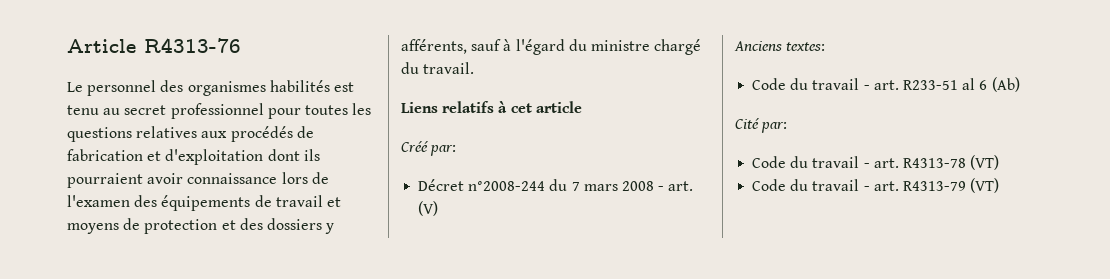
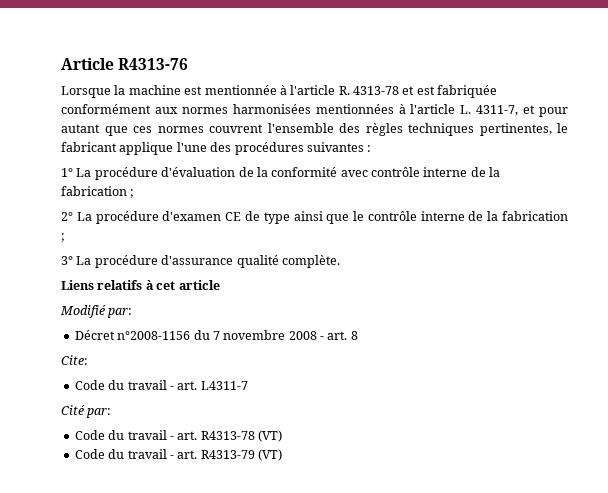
[67,80,354,96] [67,103,372,119] [67,126,314,142] [67,149,320,165] [67,172,329,188] [67,195,341,211] [67,218,335,234] [401,39,702,55] [401,62,475,74] Le personnel des organismes habilités est tenu au secret professionnel pour toutes les questions relatives aux procédés de fabrication et d'exploitation dont ils pourraient avoir connaissance lors de l'examen des équipements de travail et moyens de protection et des dossiers y afférents, sauf à l'égard du ministre chargé du travail. -> [61,85,498,98] [61,104,568,117] [61,123,568,136] [61,142,372,155] [61,167,501,180] [61,186,135,198] [61,211,568,224] [61,233,65,242] [61,255,340,268] Lorsque la machine est mentionnée à l'article R. 4313-78 et est fabriquée conformément aux normes harmonisées mentionnées à l'article L. 4311-7, et pour autant que ces normes couvrent l'ensemble des règles techniques pertinentes, le fabricant applique l'une des procédures suivantes : // 1° La procédure d'évaluation de la conformité avec contrôle interne de la fabrication ; // 2° La procédure d'examen CE de type ainsi que le contrôle interne de la fabrication ; // 3° La procédure d'assurance qualité complète.
[401,141,428,152] Créé -> [60,305,106,318] Modifié
[468,181,546,191] n°2008-244 -> [117,331,191,340] n°2008-1156
[583,184,618,191] mars -> [223,330,286,340] novembre
[418,201,439,216] [734,41,826,51] [752,77,1020,92] (V) // Anciens textes: // Code du travail - art. R233-51 al 6 (Ab) -> [350,331,358,340] [61,355,88,365] [74,380,248,390] 8 // Cite: // Code du travail - art. L4311-7

